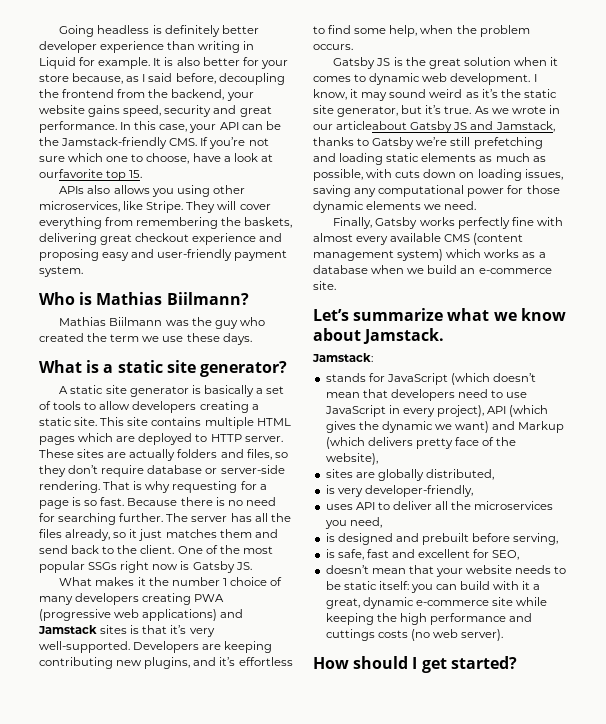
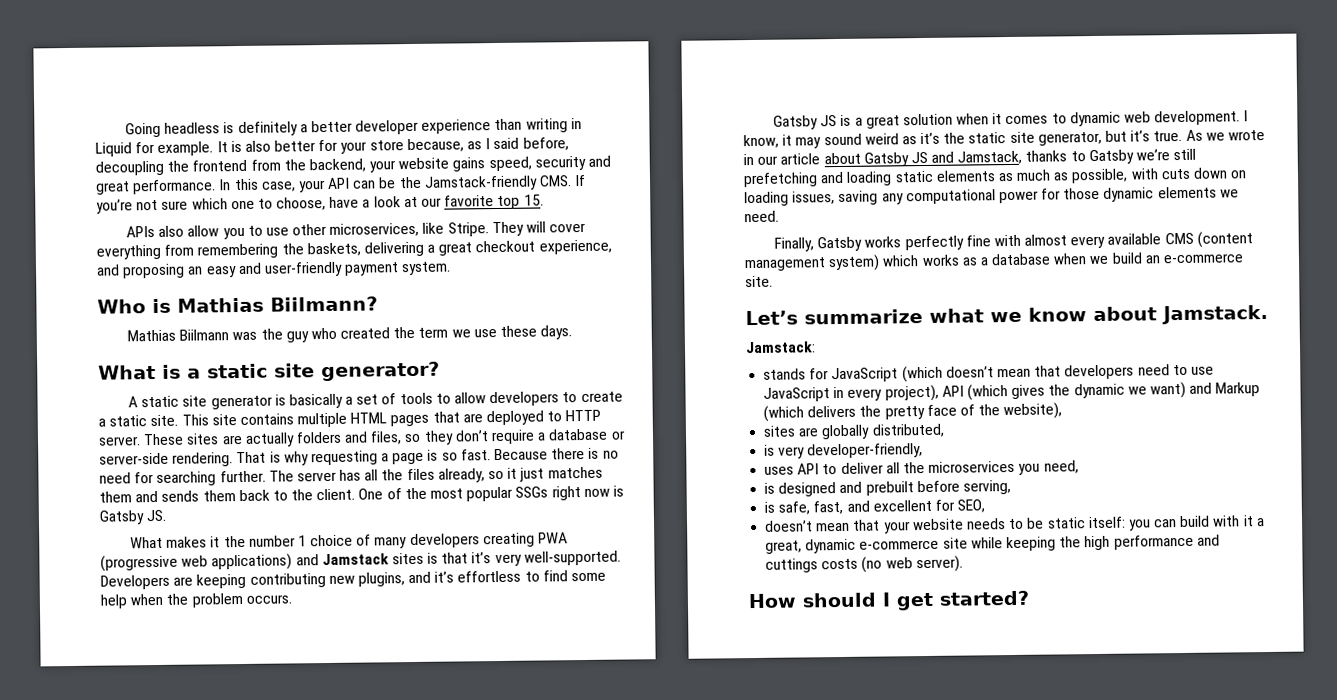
(220, 31) none -> [299,124,308,133] a
[39,169,103,178] ourfavorite -> [421,195,495,207] our favorite
[113,185,210,197] allows you using -> [187,225,289,240] allow you to use
(97, 239) none -> [427,244,436,253] a
[192,233,257,245] experience -> [538,239,612,255] experience,
(99, 255) none -> [187,266,204,275] an
[199,401,249,413] creating -> [562,391,623,403] to create
[78,433,114,442] which -> [432,411,460,423] that
(145, 471) none -> [537,432,547,441] a
[240,481,257,490] for -> (378, 458) none
[39,545,68,554] send -> [161,490,236,502] sends them
[389,25,418,37] help, -> [100,594,127,609] help
[405,57,426,66] the -> [854,117,863,126] a
[336,121,408,130] articleabout -> [780,152,861,165] article about
(413, 441) none -> [859,405,882,417] the
[366,549,389,558] fast -> [813,500,844,515] fast,

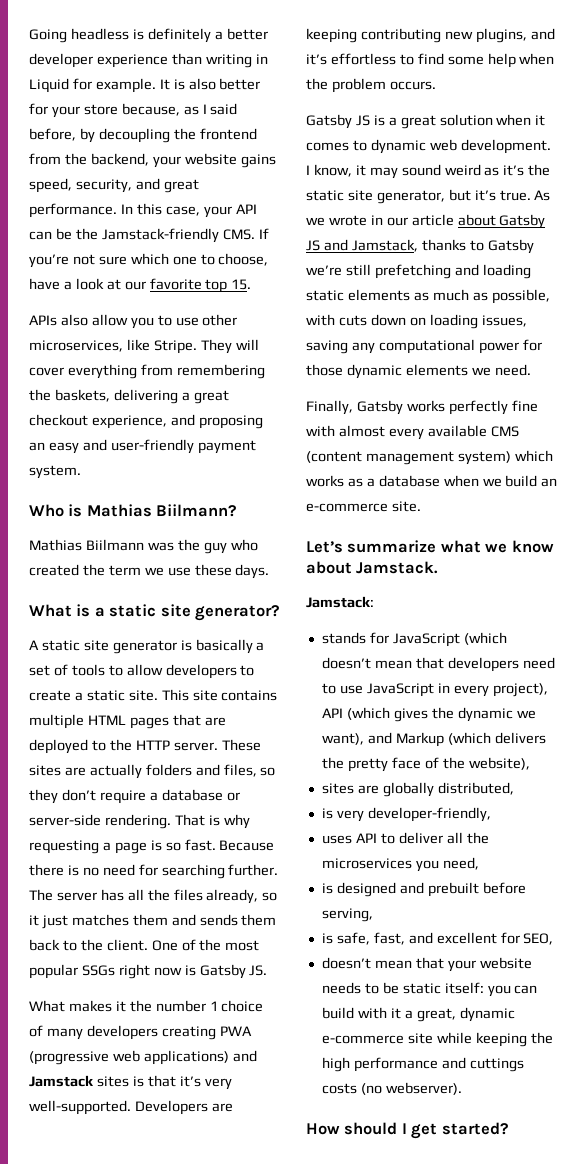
(569, 144) none -> [79,128,95,143] by
[534,155,586,171] security -> [75,179,132,193] security,
(563, 416) none -> [109,739,132,751] the
[1149,381,1186,399] want) -> [321,733,364,745] want),
[885,555,963,573] web server). -> [385,1082,462,1095] webserver).

